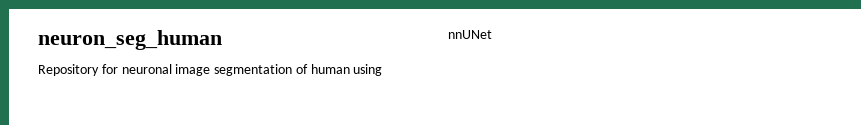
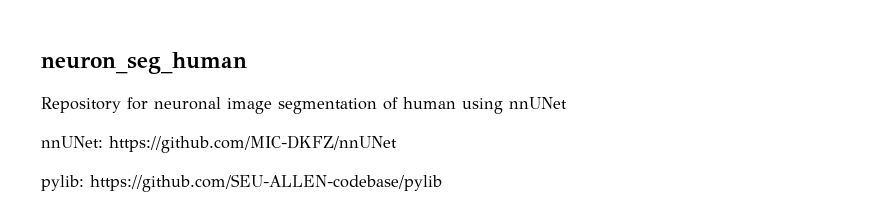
(492, 34) none -> [41,135,397,153] [41,174,442,192] // nnUNet: https://github.com/MIC-DKFZ/nnUNet // pylib: https://github.com/SEU-ALLEN-codebase/pylib

